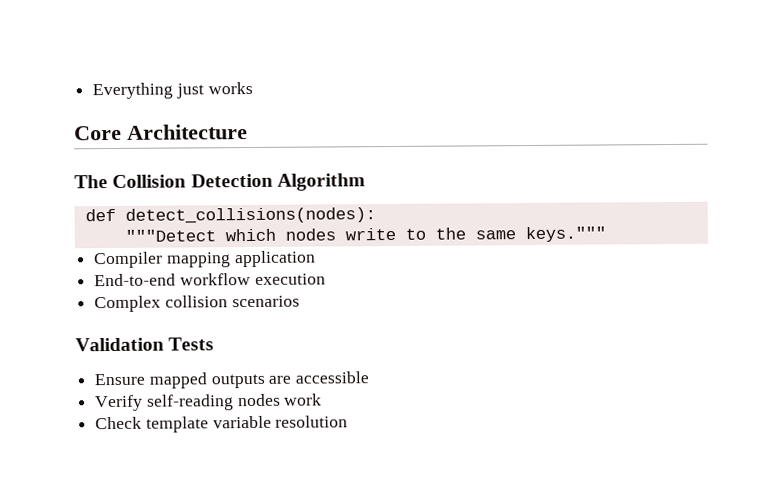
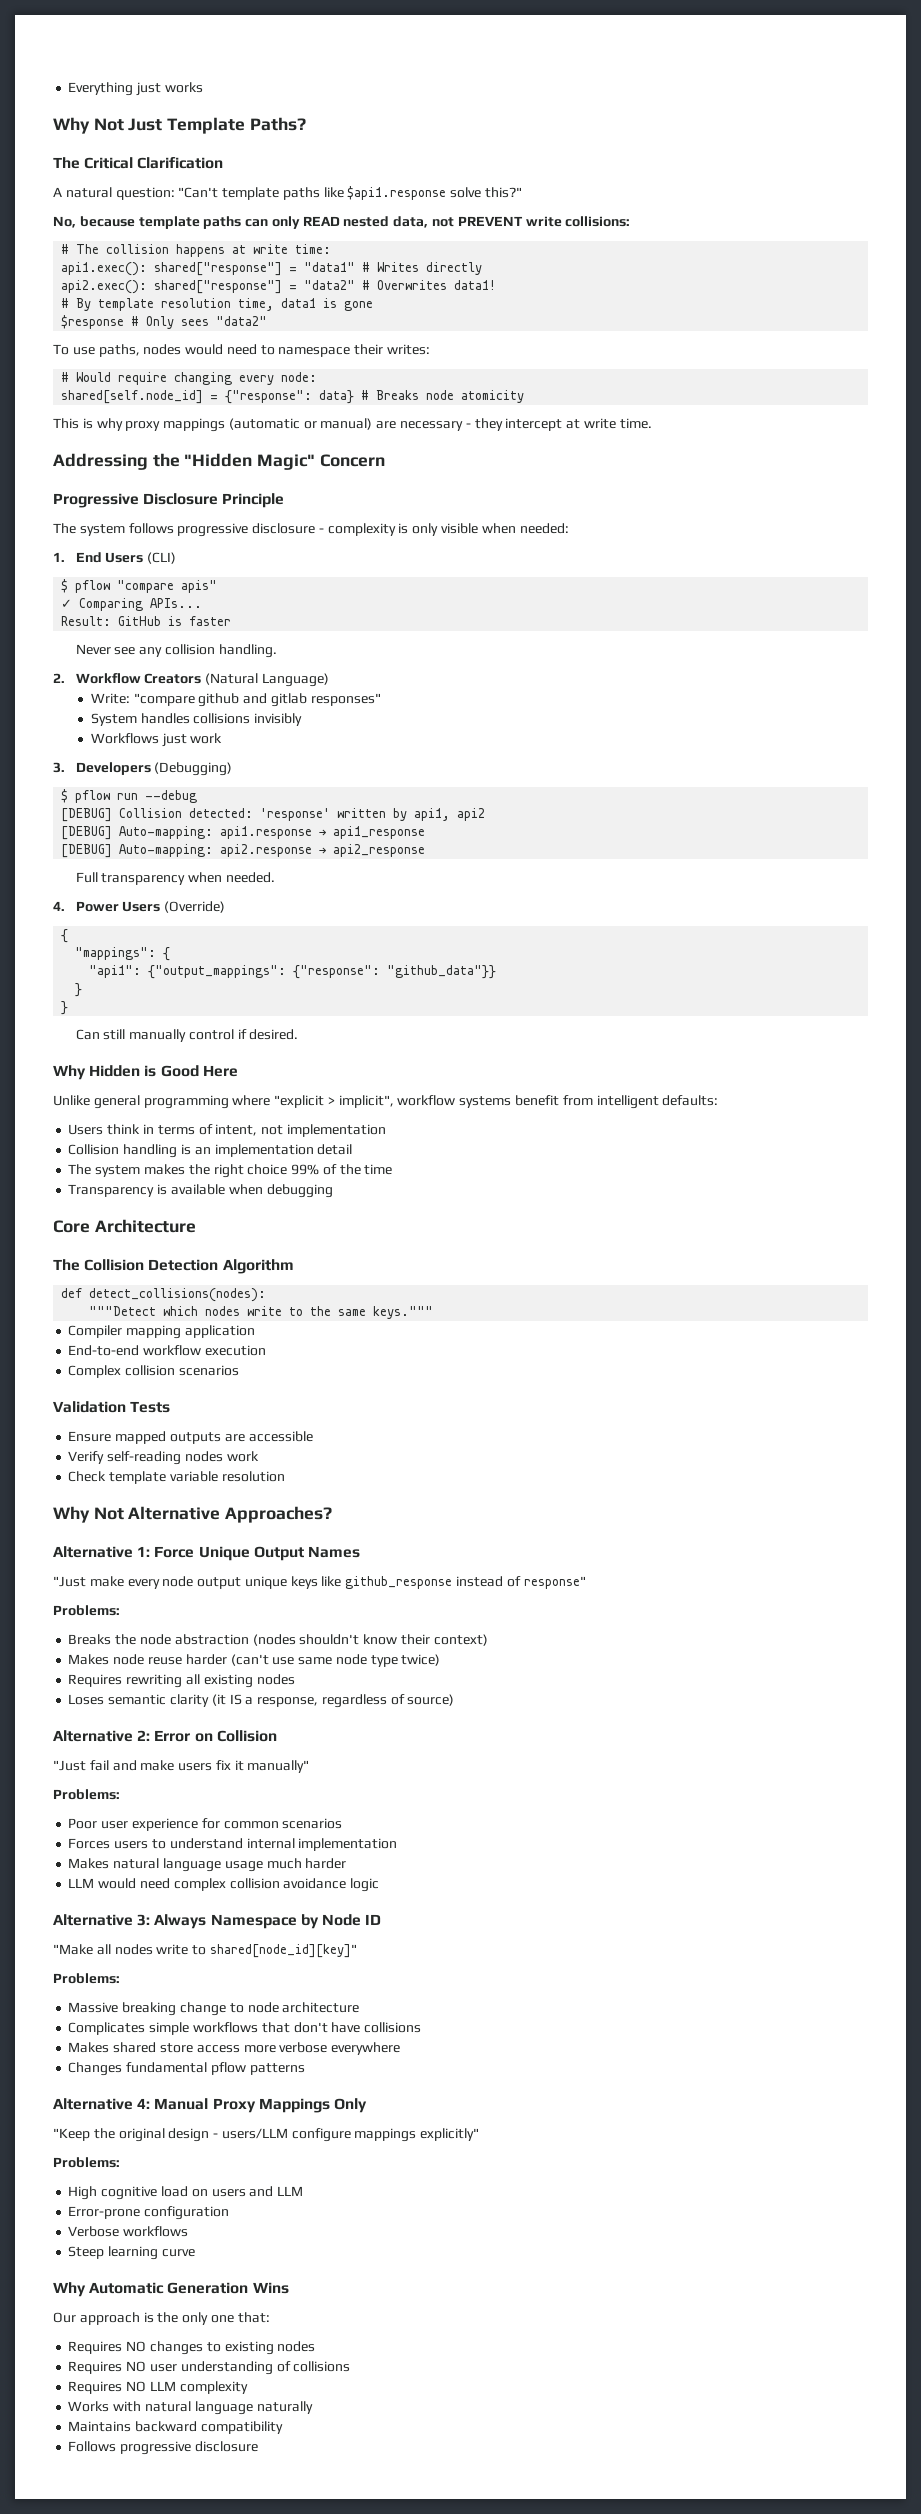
(253, 88) none -> [53,117,306,134] [53,157,224,169] [53,186,523,200] [53,216,631,229] [61,244,332,257] [61,262,483,276] [61,280,497,294] [61,298,374,311] [61,315,268,329] [53,344,431,357] [61,372,318,385] [61,390,525,404] [53,418,652,432] [53,453,385,470] [53,493,285,508] [53,523,569,537] [53,552,177,564] [61,579,218,593] [61,598,203,611] [61,616,232,626] [75,644,277,658] [53,673,329,687] [90,693,381,707] [90,713,303,726] [90,733,223,747] [53,762,233,776] [61,789,198,803] [61,808,486,822] [61,826,426,840] [61,844,426,858] [75,872,275,885] [53,901,226,913] [61,929,69,943] [75,947,171,961] [89,965,497,979] [75,983,83,997] [61,1001,69,1015] [75,1029,299,1042] [53,1065,238,1080] [53,1095,719,1109] [68,1124,386,1137] [68,1144,353,1158] [68,1164,393,1178] [68,1184,333,1198] // Why Not Just Template Paths? // The Critical Clarification // A natural question: "Can't template paths like $api1.response solve this?" // No, because template paths can only READ nested data, not PREVENT write collisions: // # The collision happens at write time: // api1.exec(): shared["response"] = "data1" # Writes directly // api2.exec(): shared["response"] = "data2" # Overwrites data1! // # By template resolution time, data1 is gone // $response # Only sees "data2" // To use paths, nodes would need to namespace their writes: // # Would require changing every node: // shared[self.node_id] = {"response": data} # Breaks node atomicity // This is why proxy mappings (automatic or manual) are necessary - they intercept at write time. // Addressing the "Hidden Magic" Concern // Progressive Disclosure Principle // The system follows progressive disclosure - complexity is only visible when needed: // 1. End Users (CLI) // $ pflow "compare apis" // ✓ Comparing APIs... // Result: GitHub is faster // Never see any collision handling. // 2. Workflow Creators (Natural Language) // Write: "compare github and gitlab responses" // System handles collisions invisibly // Workflows just work // 3. Developers (Debugging) // $ pflow run --debug // [DEBUG] Collision detected: 'response' written by api1, api2 // [DEBUG] Auto-mapping: api1.response → api1_response // [DEBUG] Auto-mapping: api2.response → api2_response // Full transparency when needed. // 4. Power Users (Override) // { // "mappings": { // "api1": {"output_mappings": {"response": "github_data"}} // } // } // Can still manually control if desired. // Why Hidden is Good Here // Unlike general programming where "explicit > implicit", workflow systems benefit from intelligent defaults: // Users think in terms of intent, not implementation // Collision handling is an implementation detail // The system makes the right choice 99% of the time // Transparency is available when debugging
(349, 421) none -> [53,1506,333,1523] [53,1546,360,1561] [53,1576,586,1589] [53,1605,120,1616] [68,1634,488,1646] [68,1654,441,1667] [68,1674,295,1688] [68,1694,455,1708] [53,1730,277,1742] [53,1760,310,1773] [53,1789,120,1800] [68,1818,343,1831] [68,1838,398,1851] [68,1858,347,1872] [68,1878,380,1892] [53,1914,382,1929] [53,1944,357,1958] [53,1973,120,1984] [68,2002,360,2016] [68,2022,422,2035] [68,2042,401,2055] [68,2062,305,2076] [53,2098,367,2113] [53,2128,480,2142] [53,2157,120,2168] [68,2186,304,2200] [68,2206,230,2220] [68,2226,189,2237] [68,2246,195,2260] [53,2282,289,2297] [53,2312,270,2325] [68,2341,316,2355] [68,2361,351,2375] [68,2381,248,2394] [68,2401,313,2415] [68,2421,283,2434] [68,2441,258,2455] // Why Not Alternative Approaches? // Alternative 1: Force Unique Output Names // "Just make every node output unique keys like github_response instead of response" // Problems: // Breaks the node abstraction (nodes shouldn't know their context) // Makes node reuse harder (can't use same node type twice) // Requires rewriting all existing nodes // Loses semantic clarity (it IS a response, regardless of source) // Alternative 2: Error on Collision // "Just fail and make users fix it manually" // Problems: // Poor user experience for common scenarios // Forces users to understand internal implementation // Makes natural language usage much harder // LLM would need complex collision avoidance logic // Alternative 3: Always Namespace by Node ID // "Make all nodes write to shared[node_id][key]" // Problems: // Massive breaking change to node architecture // Complicates simple workflows that don't have collisions // Makes shared store access more verbose everywhere // Changes fundamental pflow patterns // Alternative 4: Manual Proxy Mappings Only // "Keep the original design - users/LLM configure mappings explicitly" // Problems: // High cognitive load on users and LLM // Error-prone configuration // Verbose workflows // Steep learning curve // Why Automatic Generation Wins // Our approach is the only one that: // Requires NO changes to existing nodes // Requires NO user understanding of collisions // Requires NO LLM complexity // Works with natural language naturally // Maintains backward compatibility // Follows progressive disclosure

